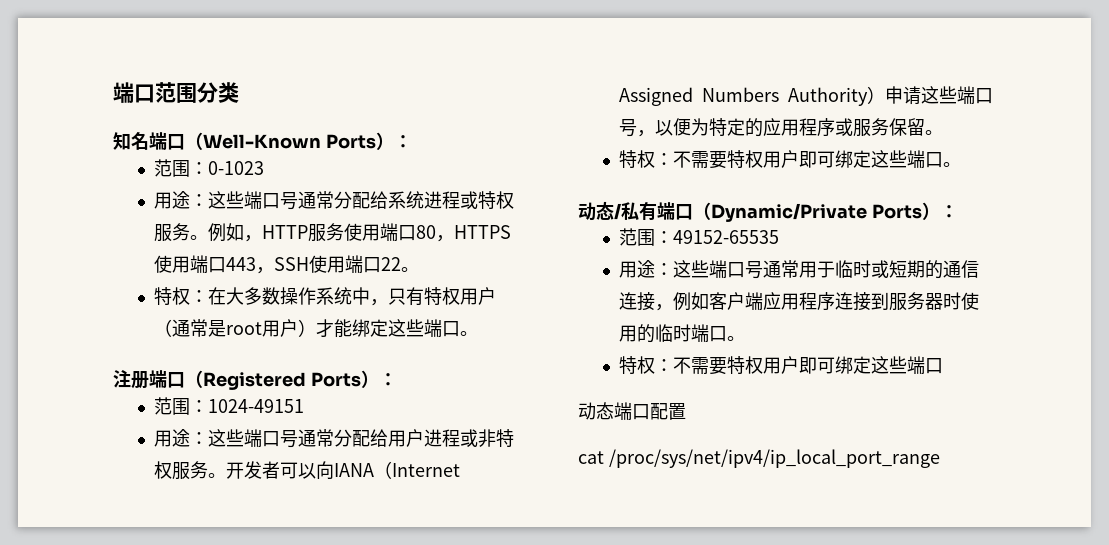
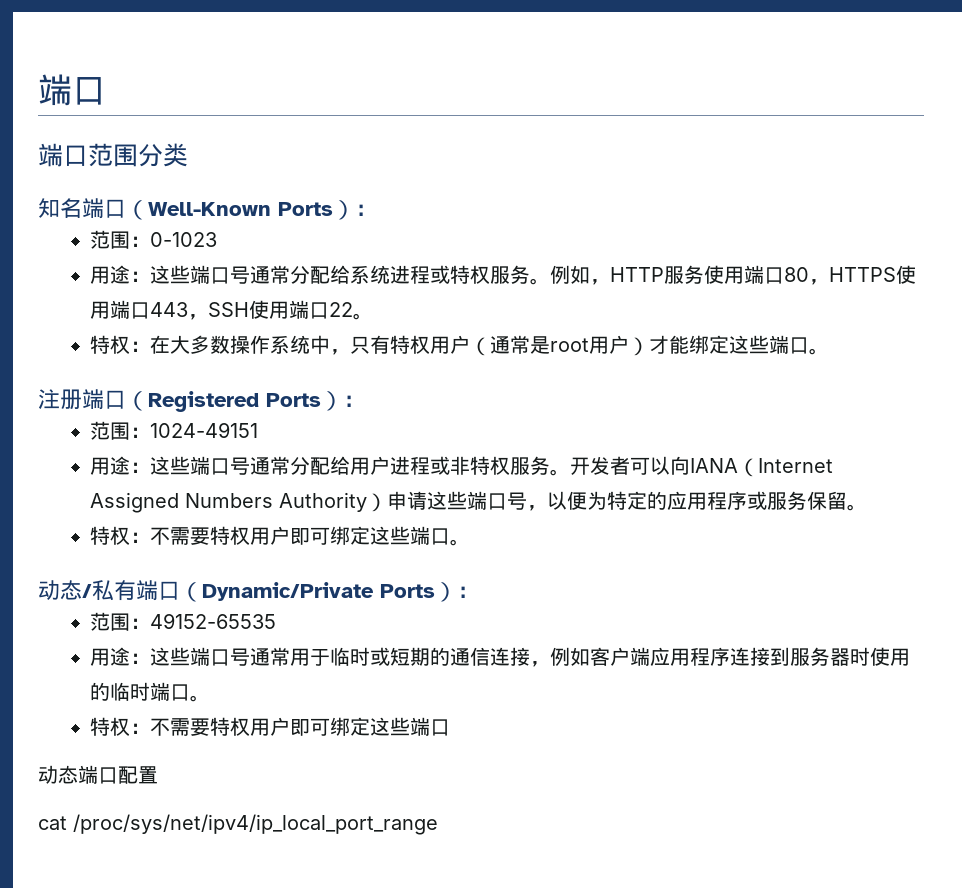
[113,82,155,103] 端口 -> [38,74,106,106] [38,143,88,167] 端口 // 端口

